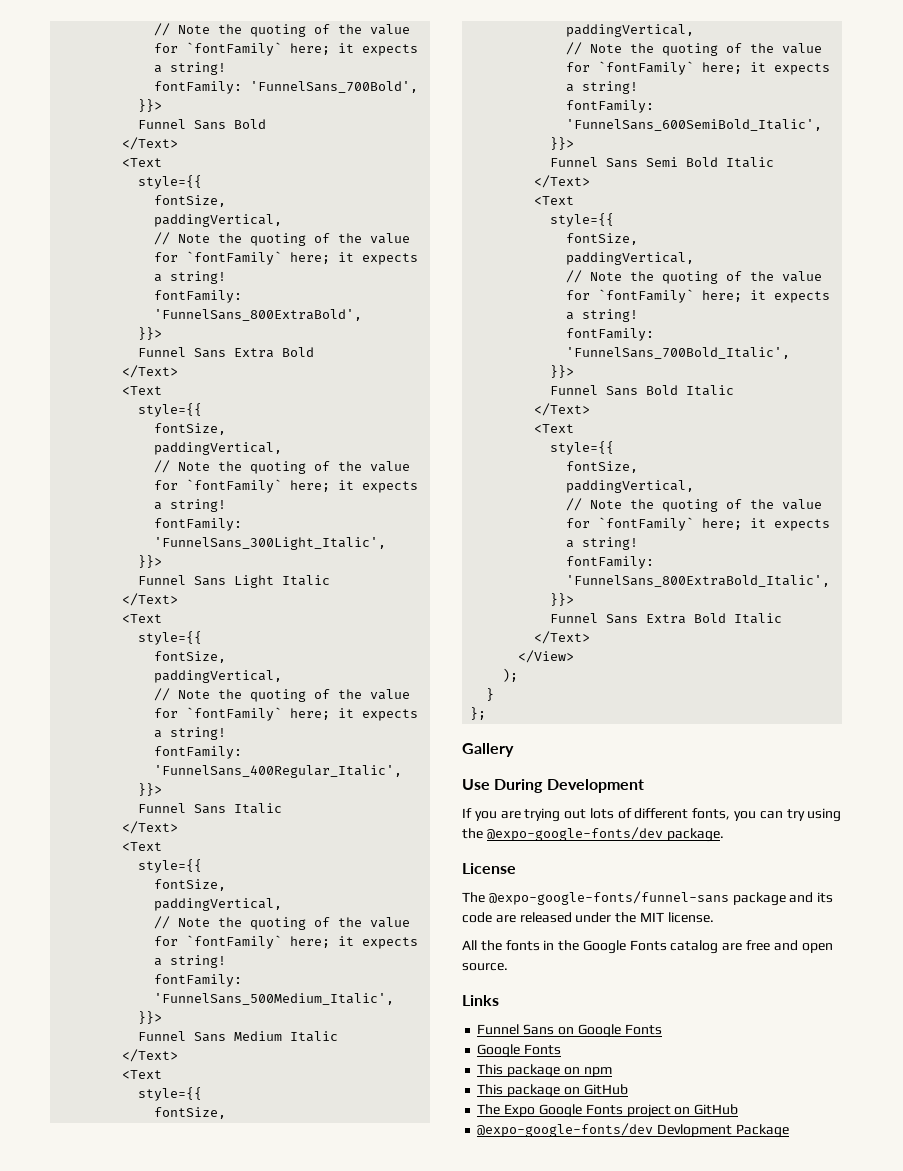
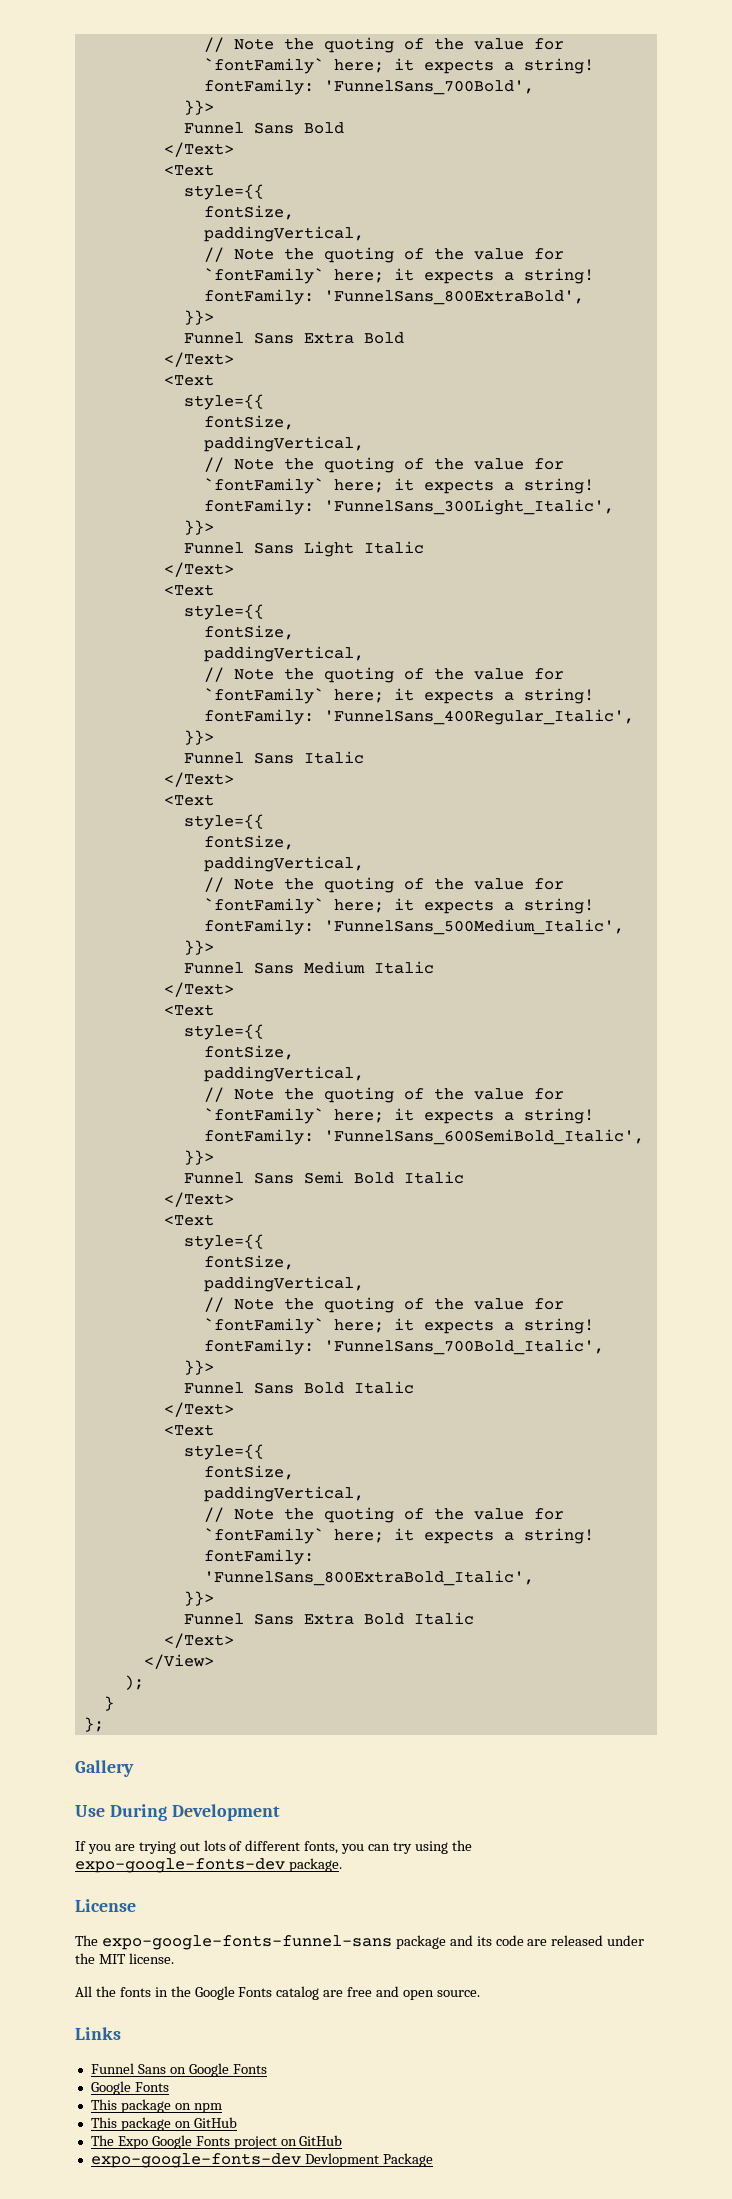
[486,827,663,841] @expo-google-fonts/dev -> [75,1858,285,1873] expo-google-fonts-dev
[488,891,729,905] @expo-google-fonts/funnel-sans -> [101,1935,392,1950] expo-google-fonts-funnel-sans
[477,1123,654,1137] @expo-google-fonts/dev -> [90,2153,301,2168] expo-google-fonts-dev

